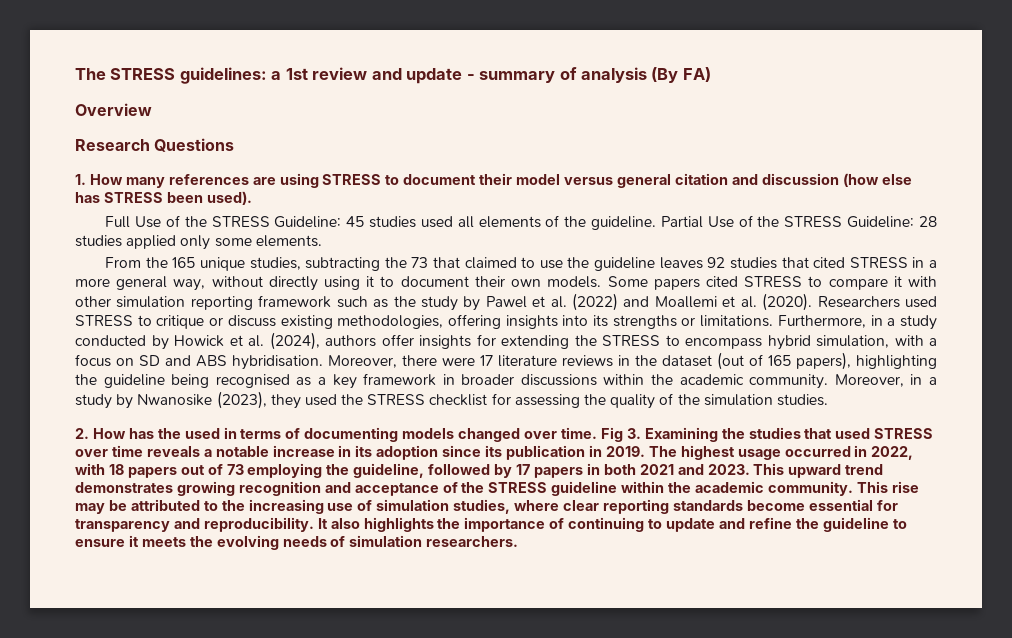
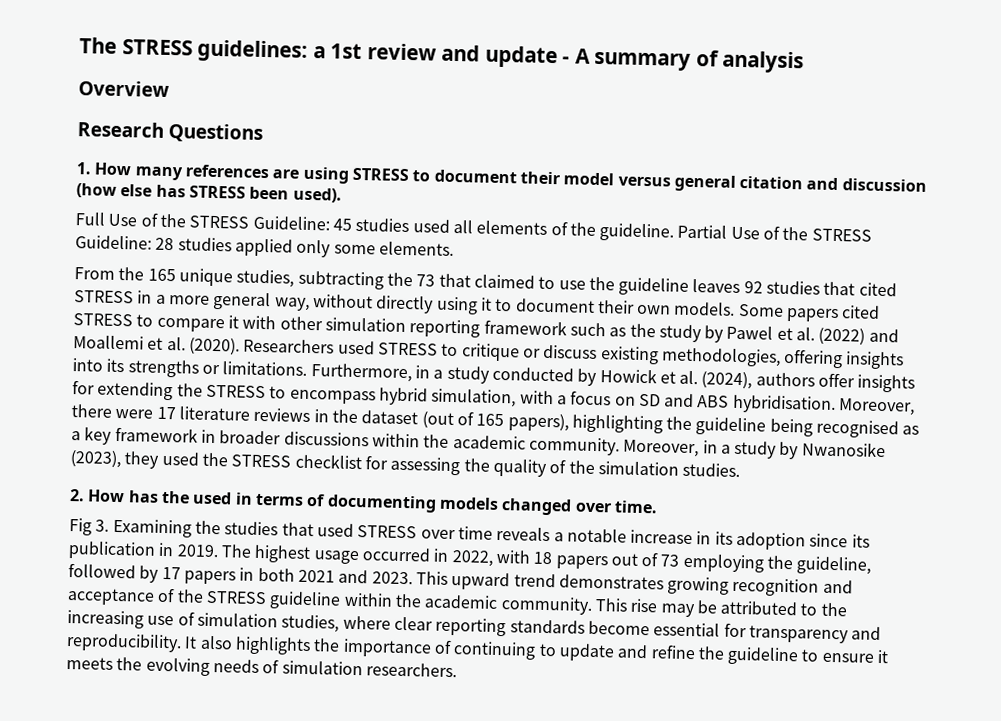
(475, 77) none -> [574,48,591,64] A
[651,67,711,83] (By FA) -> (805, 62) none
(597, 433) none -> (658, 507) //

